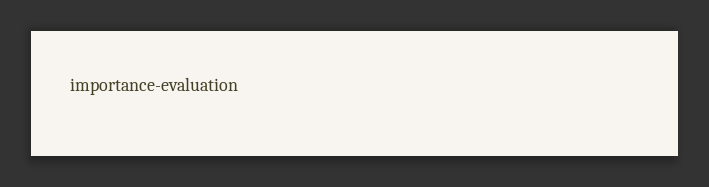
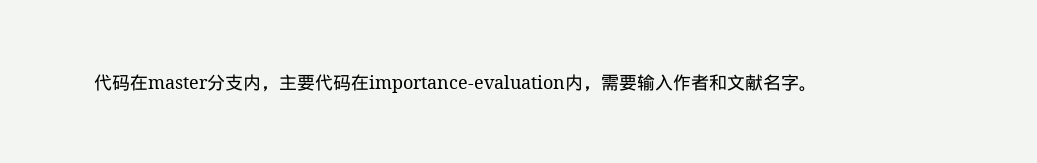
[70,77,238,95] importance-evaluation -> [94,74,817,93] 代码在master分支内，主要代码在importance-evaluation内，需要输入作者和文献名字。

